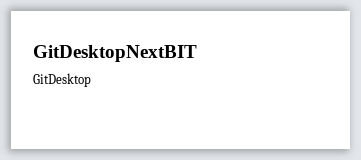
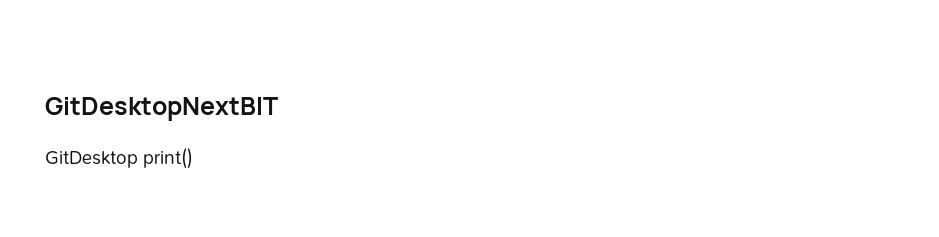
(91, 80) none -> [143,148,194,169] print()

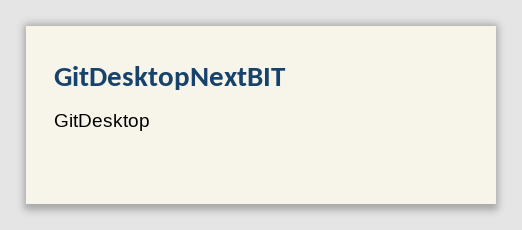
[143,148,194,169] print() -> (150, 122) none

